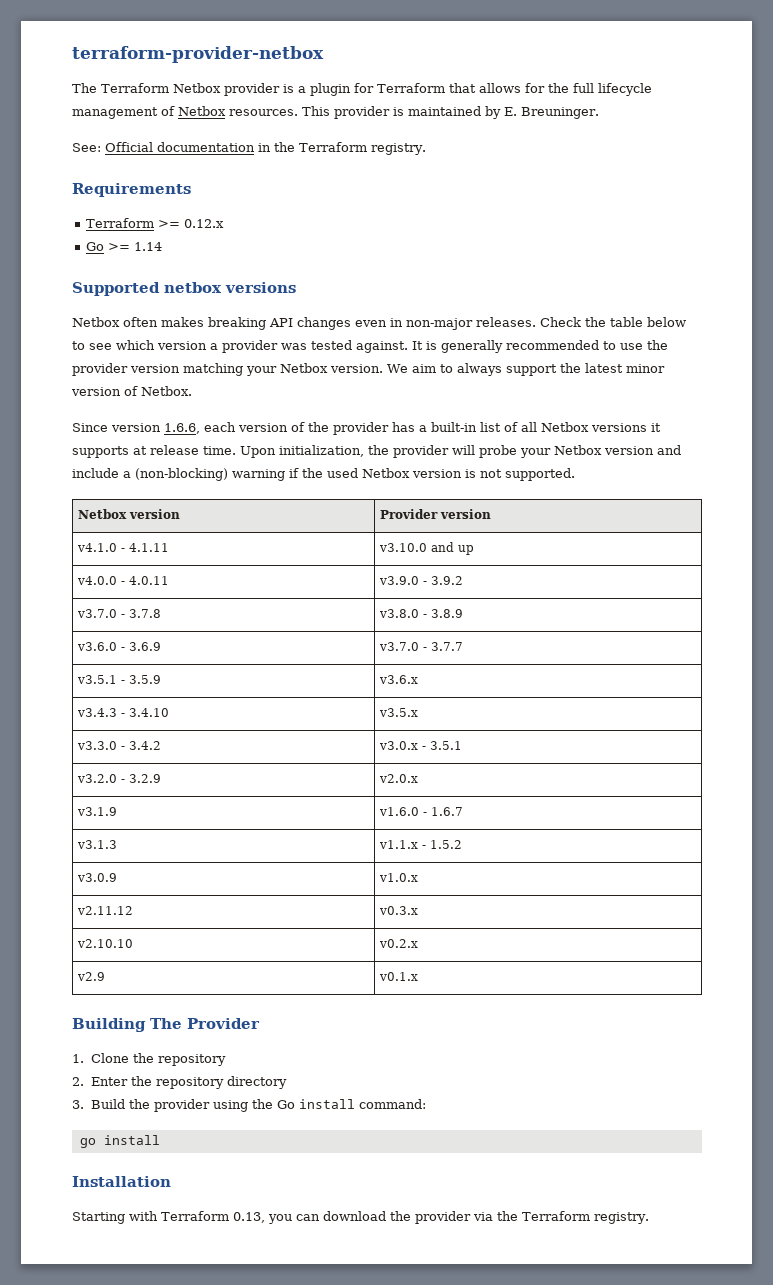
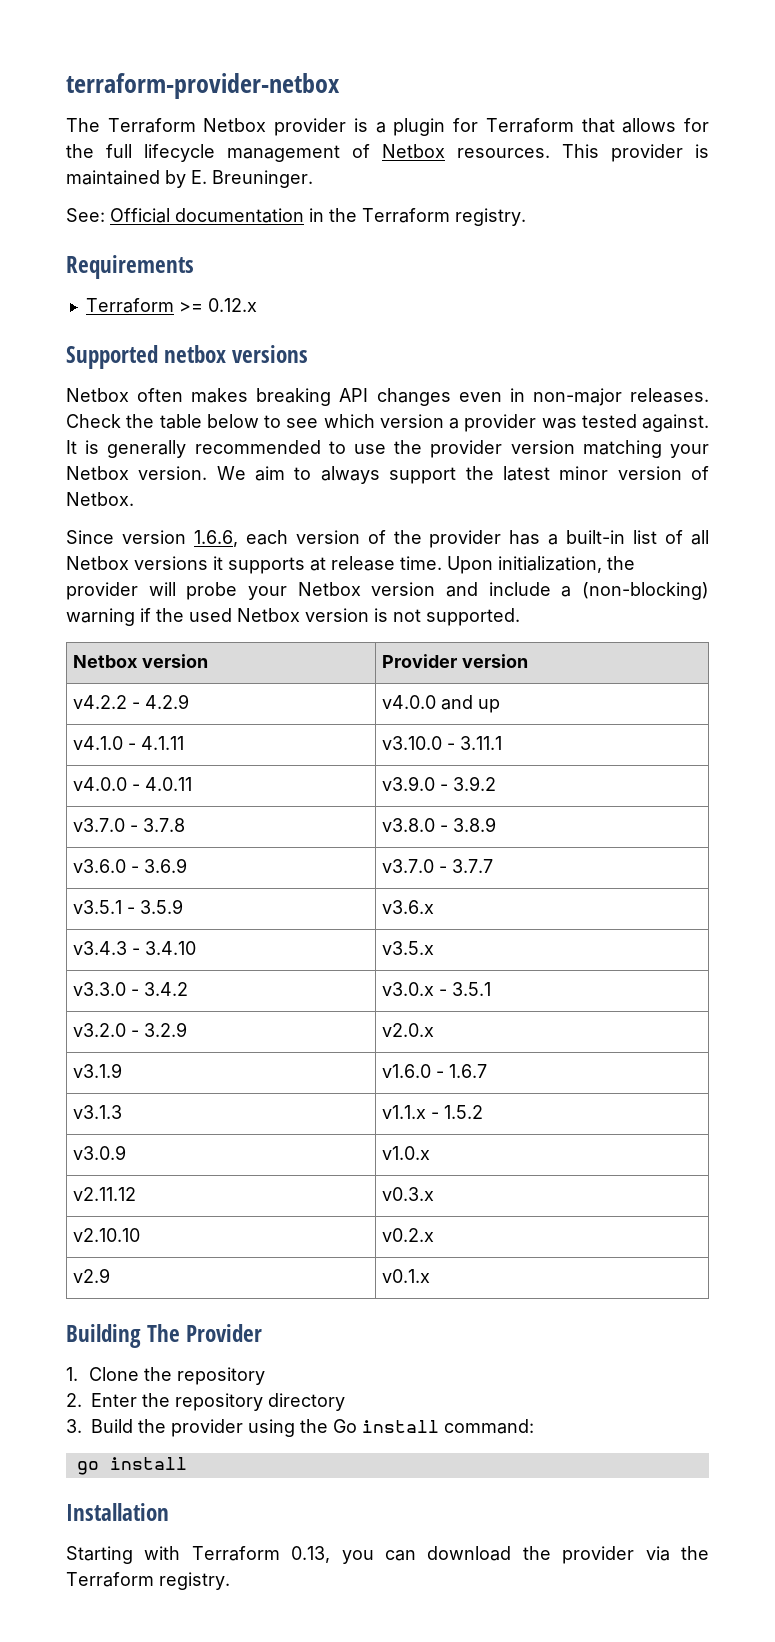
[86,242,163,251] // Go >= 1.14 -> (257, 305) none
(492, 514) none -> [73,694,190,709] [382,695,501,713] // v4.2.2 - 4.2.9 | v4.0.0 and up
[431,542,475,555] and up -> [447,736,503,750] - 3.11.1

